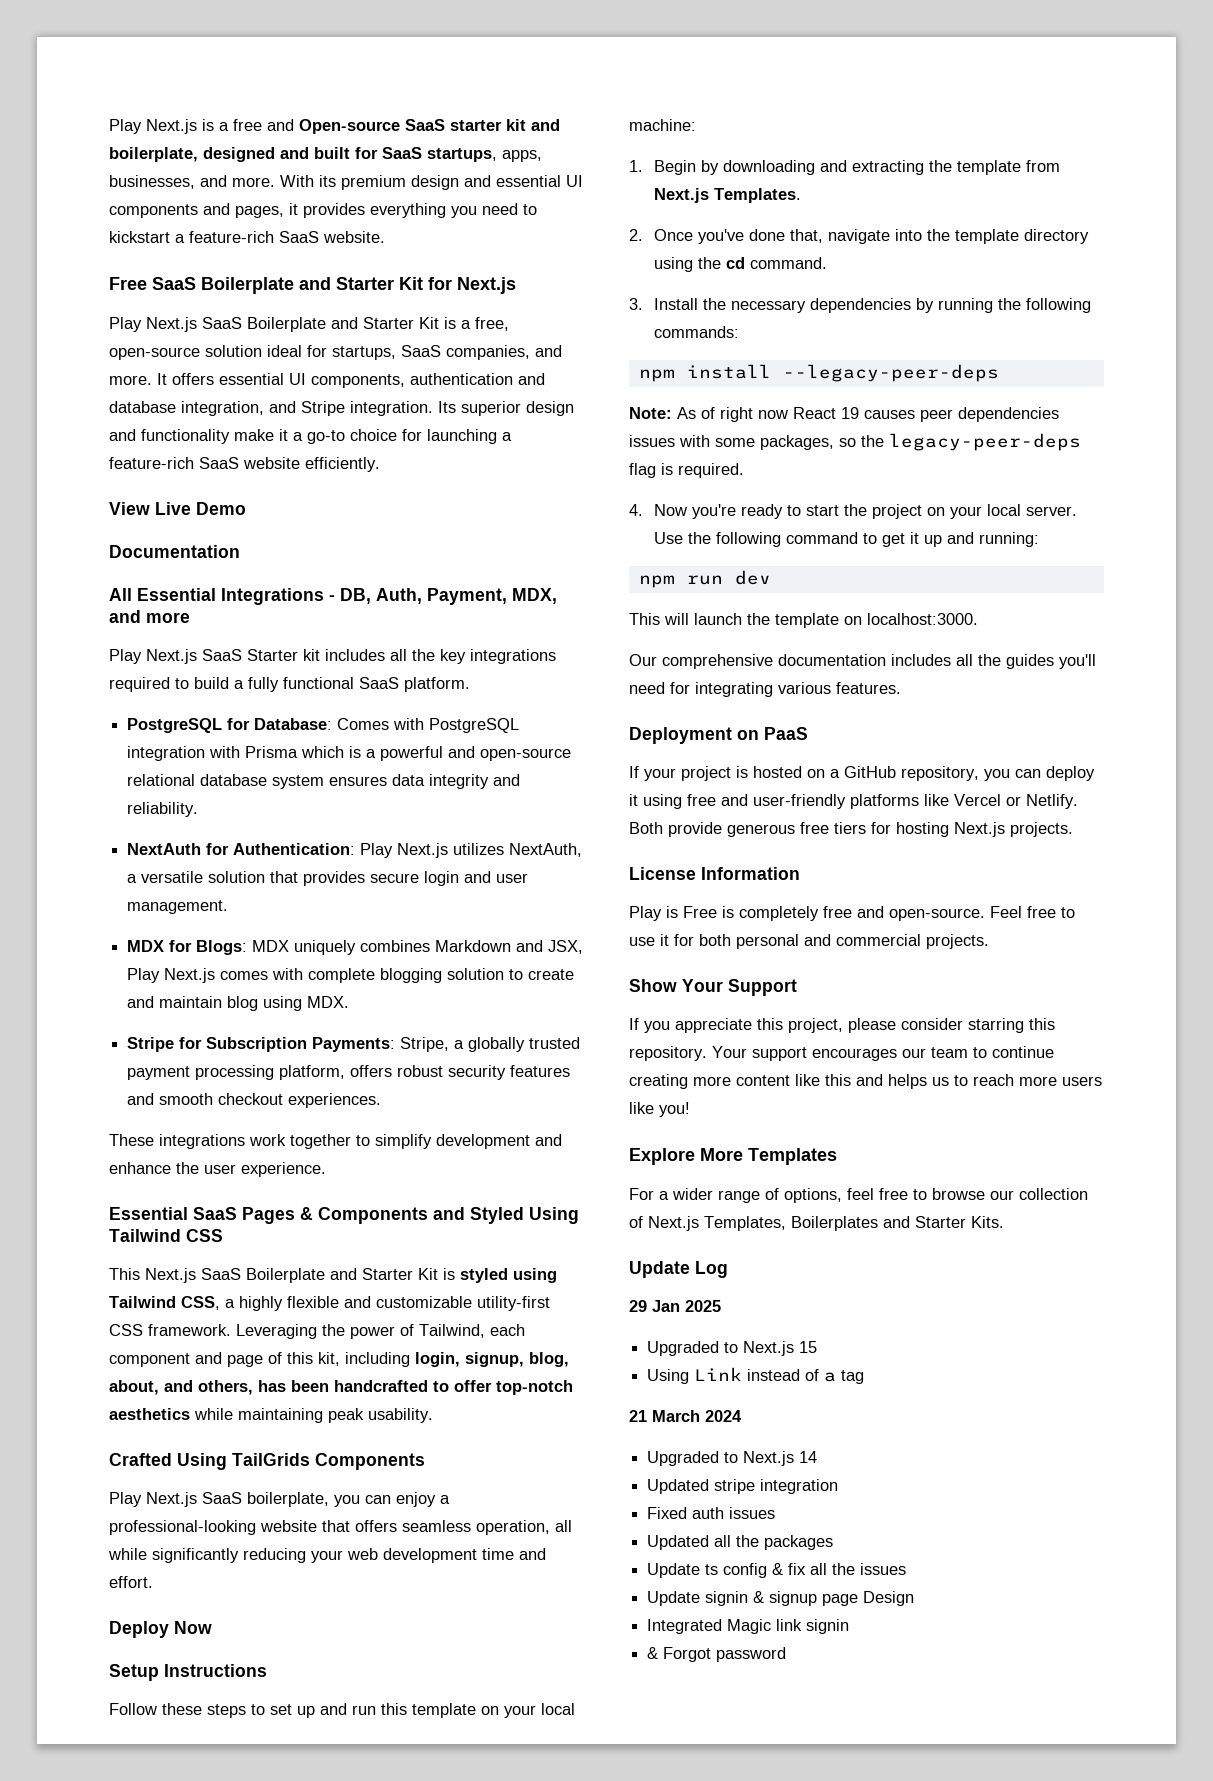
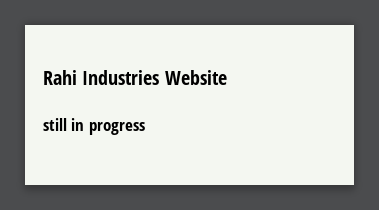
[109,119,560,134] [109,147,542,162] [109,175,583,190] [109,203,537,218] [109,231,385,243] [109,277,516,294] [109,317,509,332] [109,345,562,360] [109,373,545,388] [109,401,574,416] [109,429,512,444] [109,457,380,472] [109,502,246,515] [109,545,240,558] [109,588,557,605] [109,610,190,623] [109,649,556,664] [109,677,470,692] [127,718,520,733] [127,746,572,761] [127,774,521,789] [127,802,199,817] [127,843,583,858] [127,871,529,886] [127,900,229,914] [127,940,584,955] [127,968,575,983] [127,996,350,1011] [127,1037,581,1052] [127,1065,571,1080] [127,1093,382,1108] [109,1134,562,1149] [109,1162,326,1177] [109,1207,579,1224] [109,1229,223,1242] [109,1268,557,1283] [109,1296,550,1311] [109,1324,525,1339] [109,1352,569,1367] [109,1380,573,1395] [109,1408,433,1423] [109,1453,425,1470] [109,1492,450,1507] [109,1520,572,1535] [108,1548,546,1563] [109,1576,153,1588] [109,1621,212,1638] [109,1664,267,1681] [109,1703,575,1718] [629,119,696,131] [629,160,1060,175] [653,188,801,203] [629,229,1089,244] [653,257,827,272] [629,298,1091,313] [653,326,739,338] [638,364,999,382] [629,407,1059,422] [629,433,1081,451] [629,463,744,478] [629,504,1077,519] [653,532,1039,547] [638,570,771,588] [629,613,978,628] [629,654,1096,669] [629,682,901,697] [629,727,808,744] [629,766,1095,781] [629,794,1078,809] [629,822,1073,837] [629,867,800,880] [629,906,1075,921] [629,934,989,949] [629,979,797,996] [629,1018,1055,1033] [629,1046,1054,1061] [629,1074,1102,1089] [629,1102,690,1117] [629,1148,837,1165] [629,1188,1088,1203] [629,1216,1004,1231] [629,1261,728,1278] [629,1300,721,1312] [647,1341,818,1356] [647,1367,865,1384] [629,1410,742,1422] [647,1451,818,1466] [647,1479,839,1494] [647,1507,776,1519] [647,1535,834,1550] [647,1563,907,1578] [647,1591,915,1606] [647,1619,850,1634] [647,1647,787,1662] Play Next.js is a free and Open-source SaaS starter kit and boilerplate, designed and built for SaaS startups, apps, businesses, and more. With its premium design and essential UI components and pages, it provides everything you need to kickstart a feature-rich SaaS website. // Free SaaS Boilerplate and Starter Kit for Next.js // Play Next.js SaaS Boilerplate and Starter Kit is a free, open-source solution ideal for startups, SaaS companies, and more. It offers essential UI components, authentication and database integration, and Stripe integration. Its superior design and functionality make it a go-to choice for launching a feature-rich SaaS website efficiently. // View Live Demo // Documentation // All Essential Integrations - DB, Auth, Payment, MDX, and more // Play Next.js SaaS Starter kit includes all the key integrations required to build a fully functional SaaS platform. // PostgreSQL for Database: Comes with PostgreSQL integration with Prisma which is a powerful and open-source relational database system ensures data integrity and reliability. // NextAuth for Authentication: Play Next.js utilizes NextAuth, a versatile solution that provides secure login and user management. // MDX for Blogs: MDX uniquely combines Markdown and JSX, Play Next.js comes with complete blogging solution to create and maintain blog using MDX. // Stripe for Subscription Payments: Stripe, a globally trusted payment processing platform, offers robust security features and smooth checkout experiences. // These integrations work together to simplify development and enhance the user experience. // Essential SaaS Pages & Components and Styled Using Tailwind CSS // This Next.js SaaS Boilerplate and Starter Kit is styled using Tailwind CSS, a highly flexible and customizable utility-first CSS framework. Leveraging the power of Tailwind, each component and page of this kit, including login, signup, blog, about, and others, has been handcrafted to offer top-notch aesthetics while maintaining peak usability. // Crafted Using TailGrids Components // Play Next.js SaaS boilerplate, you can enjoy a professional-looking website that offers seamless operation, all while significantly reducing your web development time and effort. // Deploy Now // Setup Instructions // Follow these steps to set up and run this template on your local machine: // 1. Begin by downloading and extracting the template from Next.js Templates. // 2. Once you've done that, navigate into the template directory using the cd command. // 3. Install the necessary dependencies by running the following commands: // npm install --legacy-peer-deps // Note: As of right now React 19 causes peer dependencies issues with some packages, so the legacy-peer-deps flag is required. // 4. Now you're ready to start the project on your local server. Use the following command to get it up and running: // npm run dev // This will launch the template on localhost:3000. // Our comprehensive documentation includes all the guides you'll need for integrating various features. // Deployment on PaaS // If your project is hosted on a GitHub repository, you can deploy it using free and user-friendly platforms like Vercel or Netlify. Both provide generous free tiers for hosting Next.js projects. // License Information // Play is Free is completely free and open-source. Feel free to use it for both personal and commercial projects. // Show Your Support // If you appreciate this project, please consider starring this repository. Your support encourages our team to continue creating more content like this and helps us to reach more users like you! // Explore More Templates // For a wider range of options, feel free to browse our collection of Next.js Templates, Boilerplates and Starter Kits. // Update Log // 29 Jan 2025 // Upgraded to Next.js 15 // Using Link instead of a tag // 21 March 2024 // Upgraded to Next.js 14 // Updated stripe integration // Fixed auth issues // Updated all the packages // Update ts config & fix all the issues // Update signin & signup page Design // Integrated Magic link signin // & Forgot password -> [43,70,227,85] [43,118,145,135] Rahi Industries Website // still in progress

